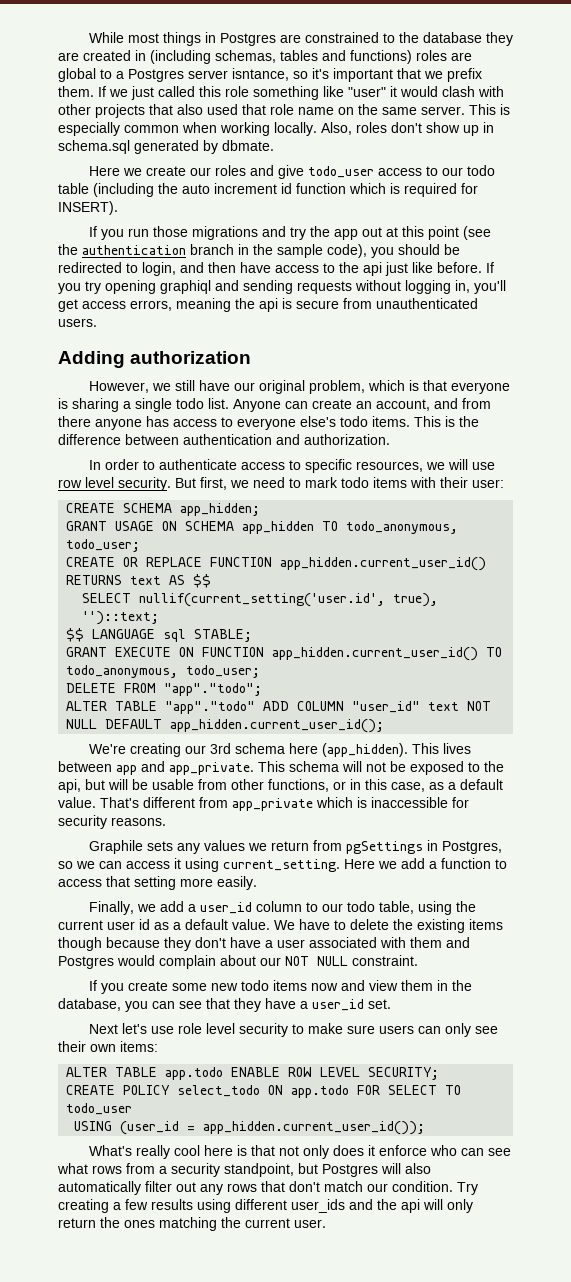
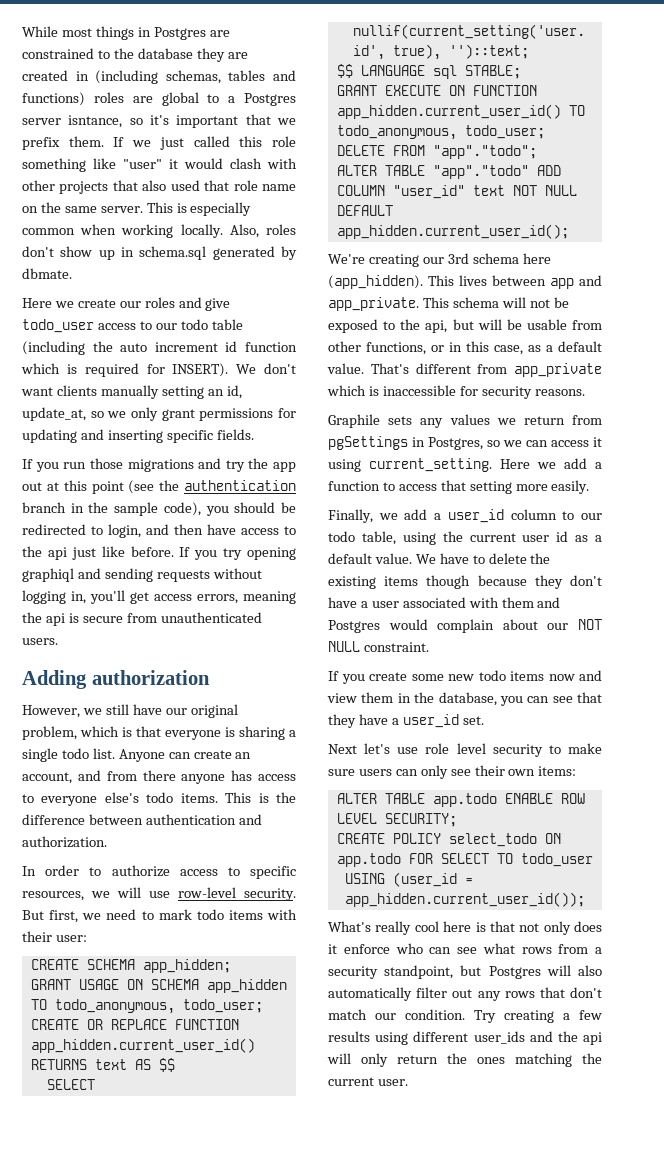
(118, 208) none -> [236,363,296,374] [21,385,242,399] [22,407,296,421] [22,429,254,443] We don't want clients manually setting an id, update_at, so we only grant permissions for updating and inserting specific fields.
[158,459,237,470] authenticate -> [111,865,170,877] authorize
[58,477,114,488] row level -> [178,887,236,898] row-level

